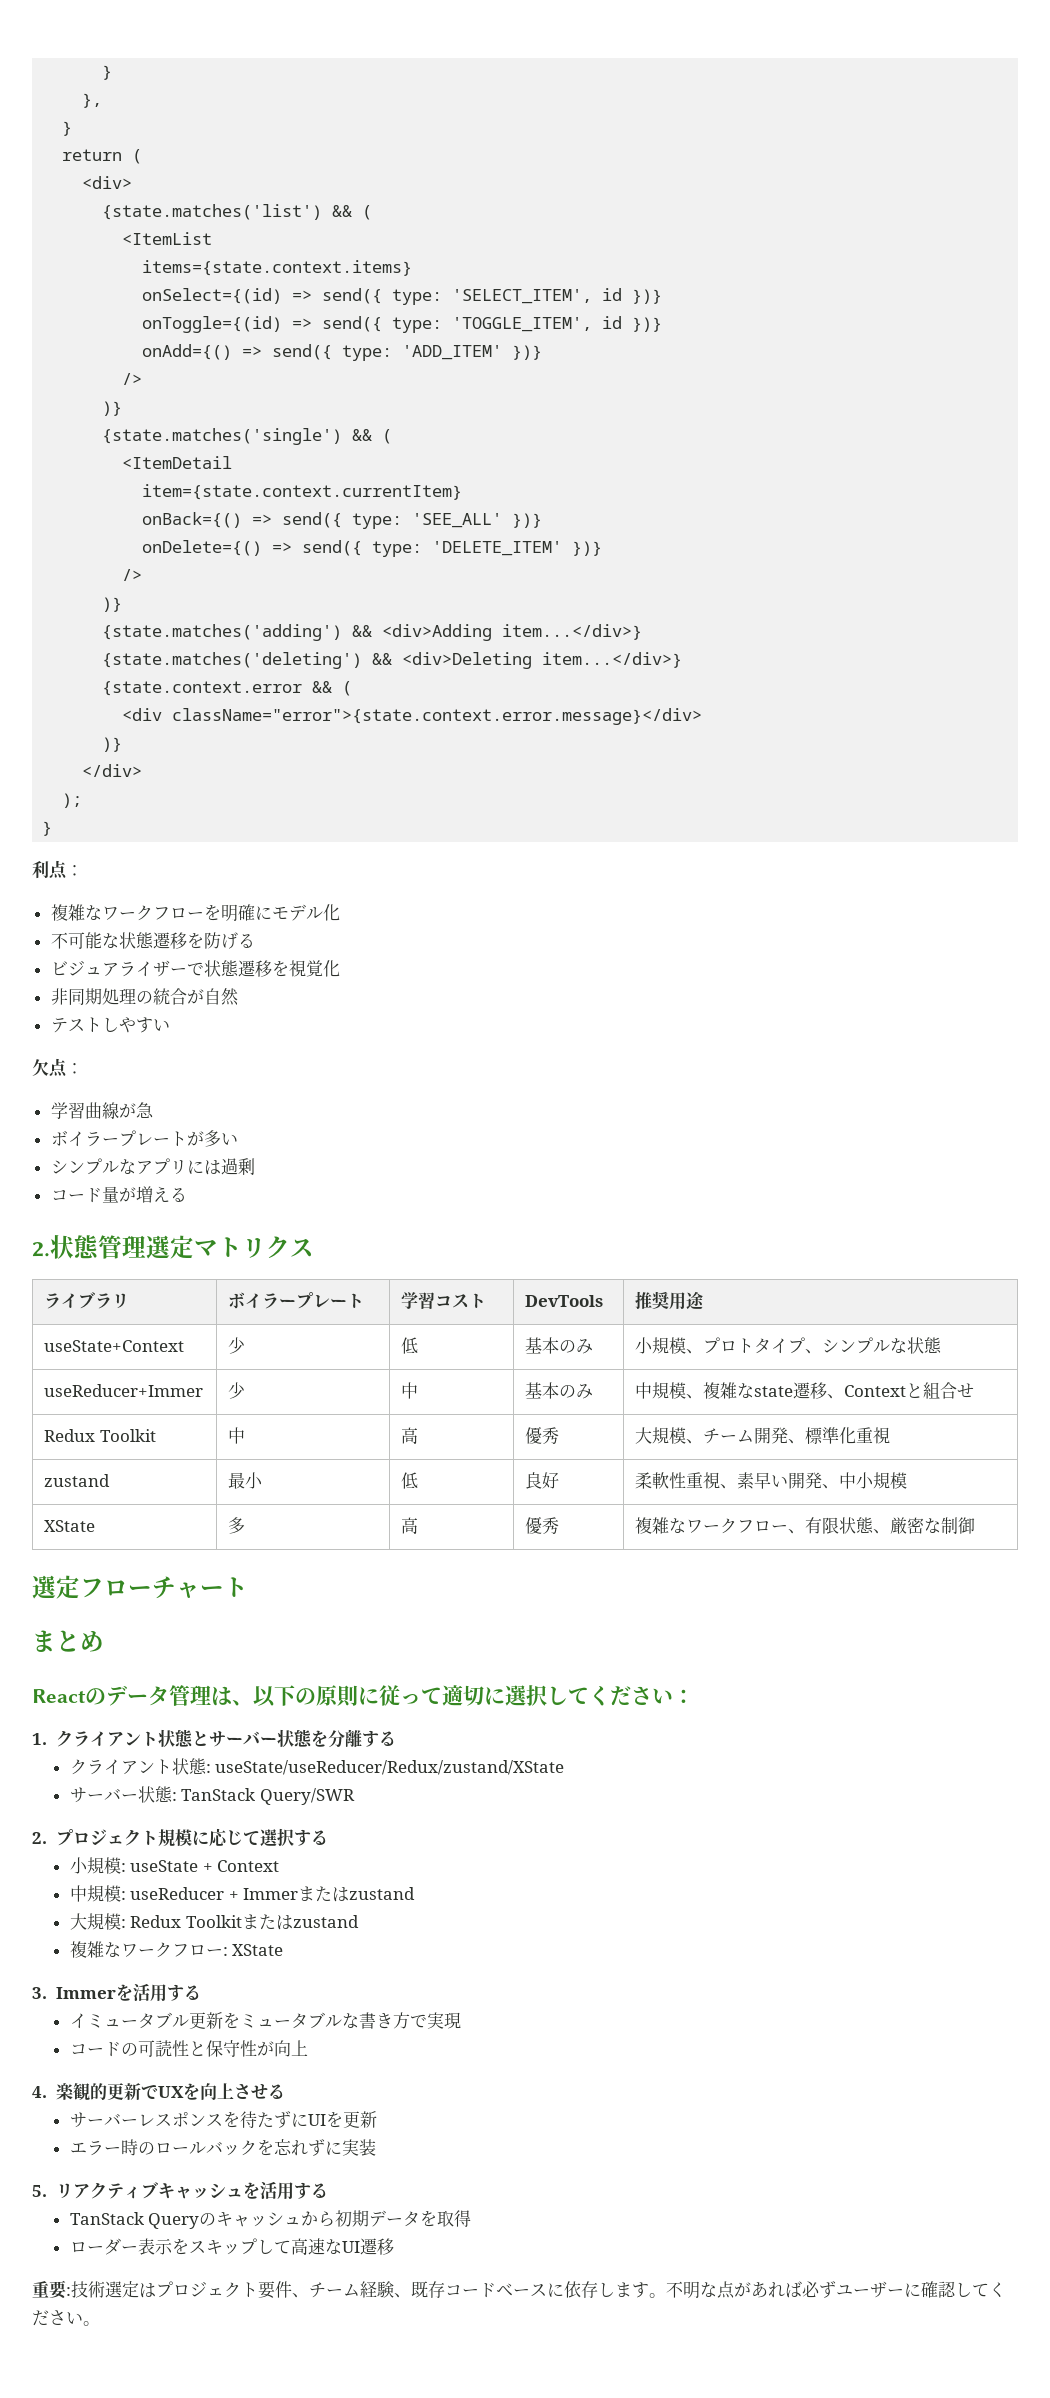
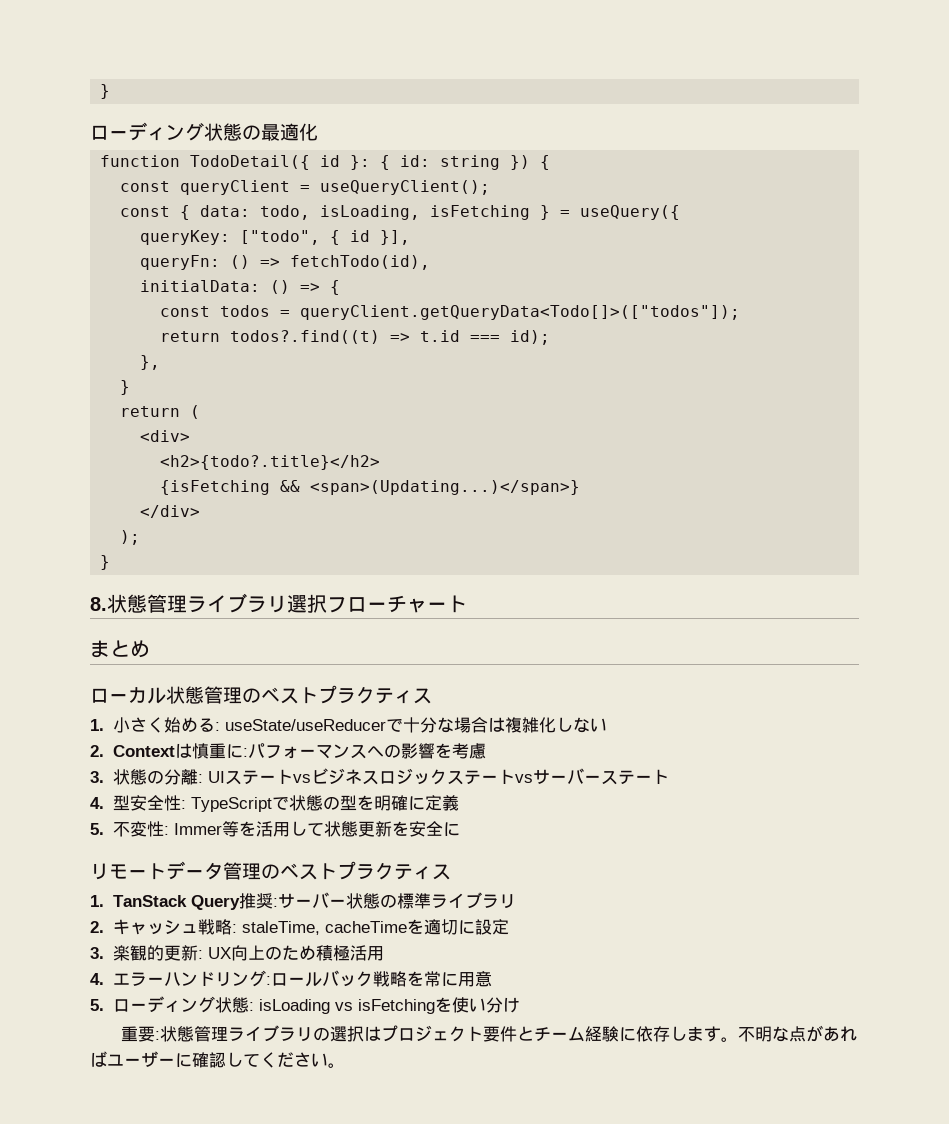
[102,65,113,80] } -> [100,84,111,99] [90,122,318,141] [100,155,551,170] [120,180,491,195] [120,205,681,220] [140,230,411,245] [140,255,431,270] [140,280,341,295] [160,305,741,320] [160,330,551,345] } // ローディング状態の最適化 // function TodoDetail({ id }: { id: string }) { // const queryClient = useQueryClient(); // const { data: todo, isLoading, isFetching } = useQuery({ // queryKey: ["todo", { id }], // queryFn: () => fetchTodo(id), // initialData: () => { // const todos = queryClient.getQueryData<Todo[]>(["todos"]); // return todos?.find((t) => t.id === id);
[102,204,373,220] [122,232,213,245] [142,260,413,276] [142,288,663,305] [142,316,663,333] [142,344,543,361] [122,373,143,385] [102,401,123,416] [102,428,393,445] [122,456,233,469] [142,484,463,500] [142,512,543,529] [142,540,603,557] [122,569,143,581] [102,597,123,612] [102,624,643,641] [102,652,683,669] [102,681,353,696] [122,708,703,725] [102,737,123,752] [82,764,143,777] [62,793,83,808] [42,821,53,836] [32,860,83,880] [50,904,340,922] [50,932,255,949] [50,960,340,977] [50,988,239,1006] [50,1017,170,1033] [32,1058,83,1078] [50,1102,154,1119] [50,1130,238,1147] [50,1158,255,1175] [50,1186,187,1203] [32,1235,314,1259] [44,1292,130,1309] [228,1292,365,1309] [401,1292,487,1309] [525,1295,604,1307] [635,1291,705,1310] [44,1340,185,1352] [228,1337,246,1354] [401,1337,419,1354] [525,1337,594,1354] [635,1337,943,1354] [44,1384,204,1397] [228,1382,246,1399] [401,1382,419,1399] [525,1382,594,1399] [635,1382,975,1399] [44,1429,157,1442] [228,1427,246,1444] [401,1427,419,1444] [525,1427,560,1445] [635,1427,891,1444] [44,1474,111,1487] [228,1472,264,1489] [401,1472,419,1489] [525,1472,560,1489] [635,1472,908,1489] [44,1520,96,1532] [228,1517,246,1534] [401,1517,419,1534] [525,1517,560,1535] [635,1517,976,1534] [32,1575,80,1599] {state.matches('list') && ( // <ItemList // items={state.context.items} // onSelect={(id) => send({ type: 'SELECT_ITEM', id })} // onToggle={(id) => send({ type: 'TOGGLE_ITEM', id })} // onAdd={() => send({ type: 'ADD_ITEM' })} // /> // )} // {state.matches('single') && ( // <ItemDetail // item={state.context.currentItem} // onBack={() => send({ type: 'SEE_ALL' })} // onDelete={() => send({ type: 'DELETE_ITEM' })} // /> // )} // {state.matches('adding') && <div>Adding item...</div>} // {state.matches('deleting') && <div>Deleting item...</div>} // {state.context.error && ( // <div className="error">{state.context.error.message}</div> // )} // </div> // ); // } // 利点： // 複雑なワークフローを明確にモデル化 // 不可能な状態遷移を防げる // ビジュアライザーで状態遷移を視覚化 // 非同期処理の統合が自然 // テストしやすい // 欠点： // 学習曲線が急 // ボイラープレートが多い // シンプルなアプリには過剰 // コード量が増える // 2.状態管理選定マトリクス // ライブラリ | ボイラープレート | 学習コスト | DevTools | 推奨用途 // useState+Context | 少 | 低 | 基本のみ | 小規模、プロトタイプ、シンプルな状態 // useReducer+Immer | 少 | 中 | 基本のみ | 中規模、複雑なstate遷移、Contextと組合せ // Redux Toolkit | 中 | 高 | 優秀 | 大規模、チーム開発、標準化重視 // zustand | 最小 | 低 | 良好 | 柔軟性重視、素早い開発、中小規模 // XState | 多 | 高 | 優秀 | 複雑なワークフロー、有限状態、厳密な制御 // 選定 -> [160,455,381,470] [160,480,581,495] [140,505,201,518] [120,530,141,545] [100,555,111,570] [90,593,327,613] <h2>{todo?.title}</h2> // {isFetching && <span>(Updating...)</span>} // </div> // ); // } // 8.状態管理ライブラリ選択
[32,1685,694,1707] [32,1729,396,1748] [69,1758,565,1775] [69,1786,355,1805] [32,1828,328,1847] [69,1857,280,1874] [69,1885,416,1902] [69,1913,359,1930] [69,1941,284,1958] [32,1983,201,2002] [69,2012,461,2029] [69,2040,308,2057] [32,2082,285,2100] [69,2111,377,2128] [69,2139,376,2156] [32,2181,328,2200] [69,2210,472,2229] [69,2238,394,2255] [32,2280,139,2299] Reactのデータ管理は、以下の原則に従って適切に選択してください： // 1.クライアント状態とサーバー状態を分離する // クライアント状態: useState/useReducer/Redux/zustand/XState // サーバー状態: TanStack Query/SWR // 2.プロジェクト規模に応じて選択する // 小規模: useState + Context // 中規模: useReducer + Immerまたはzustand // 大規模: Redux Toolkitまたはzustand // 複雑なワークフロー: XState // 3. Immerを活用する // イミュータブル更新をミュータブルな書き方で実現 // コードの可読性と保守性が向上 // 4.楽観的更新でUXを向上させる // サーバーレスポンスを待たずにUIを更新 // エラー時のロールバックを忘れずに実装 // 5.リアクティブキャッシュを活用する // TanStack Queryのキャッシュから初期データを取得 // ローダー表示をスキップして高速なUI遷移 // 重要:技術選定 -> [90,685,432,704] [90,717,607,733] [90,743,486,759] [90,768,669,785] [90,795,459,812] [90,821,460,837] [90,861,451,880] [90,892,516,910] [90,919,509,935] [90,945,384,961] [90,970,492,987] [90,996,520,1014] [120,1025,364,1042] ローカル状態管理のベストプラクティス // 1.小さく始める: useState/useReducerで十分な場合は複雑化しない // 2. Contextは慎重に:パフォーマンスへの影響を考慮 // 3.状態の分離: UIステートvsビジネスロジックステートvsサーバーステート // 4.型安全性: TypeScriptで状態の型を明確に定義 // 5.不変性: Immer等を活用して状態更新を安全に // リモートデータ管理のベストプラクティス // 1. TanStack Query推奨:サーバー状態の標準ライブラリ // 2.キャッシュ戦略: staleTime, cacheTimeを適切に設定 // 3.楽観的更新: UX向上のため積極活用 // 4.エラーハンドリング:ロールバック戦略を常に用意 // 5.ローディング状態: isLoading vs isFetchingを使い分け // 重要:状態管理ライブラリの選択
[292,2293,309,2298] 、 -> [516,1026,534,1041] と
[394,2281,547,2298] 、既存コードベース -> (619, 1034) none
[802,2281,836,2298] 必ず -> (107, 1059) none

